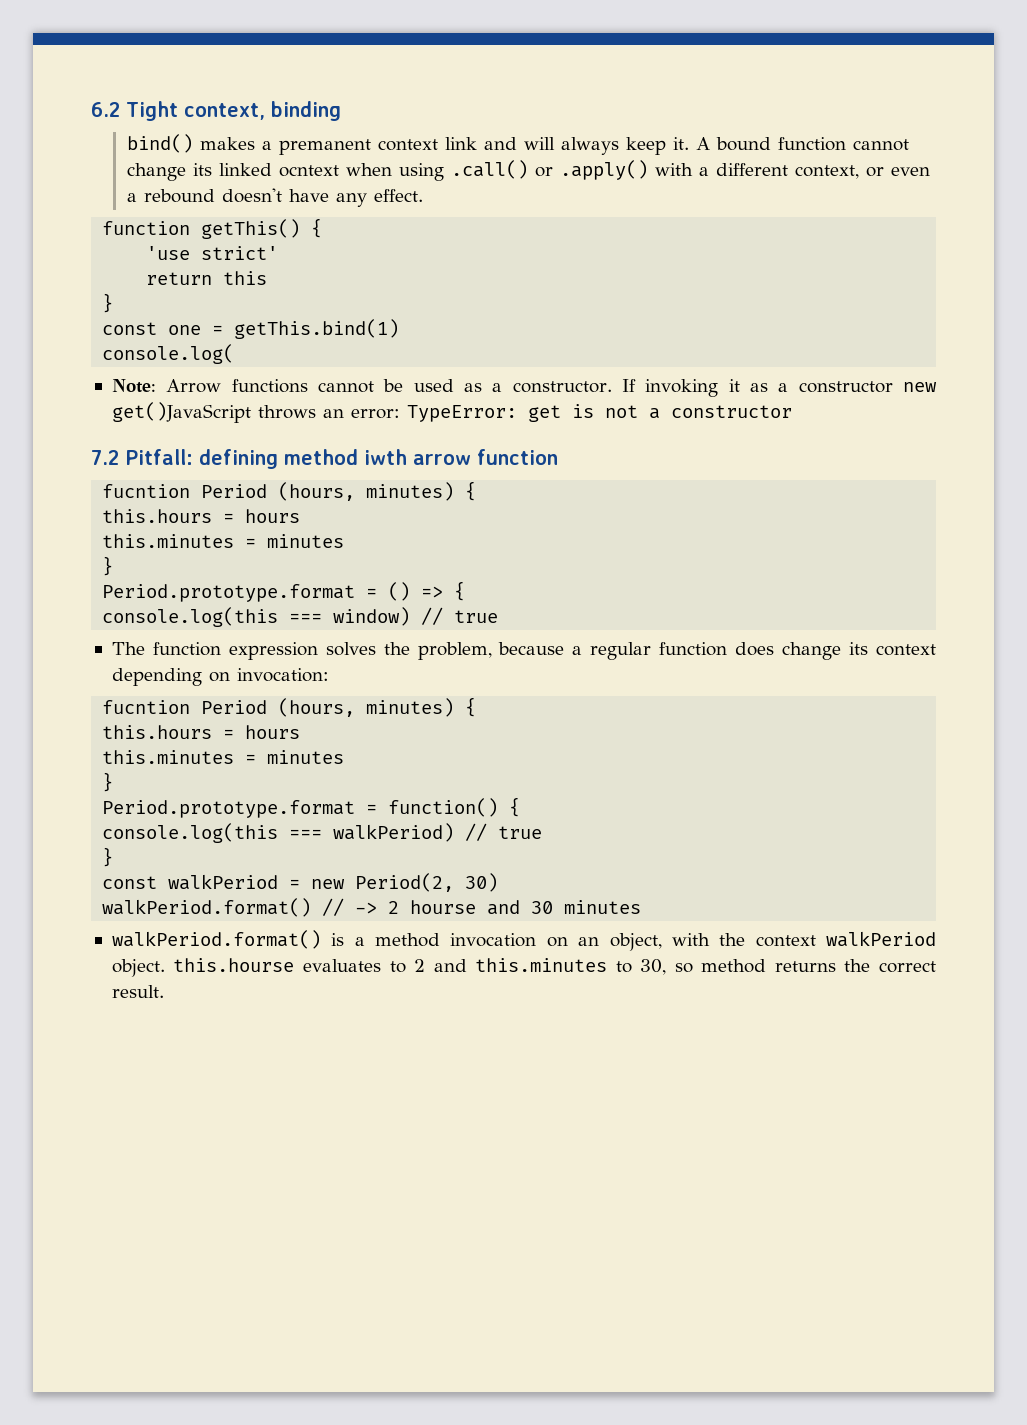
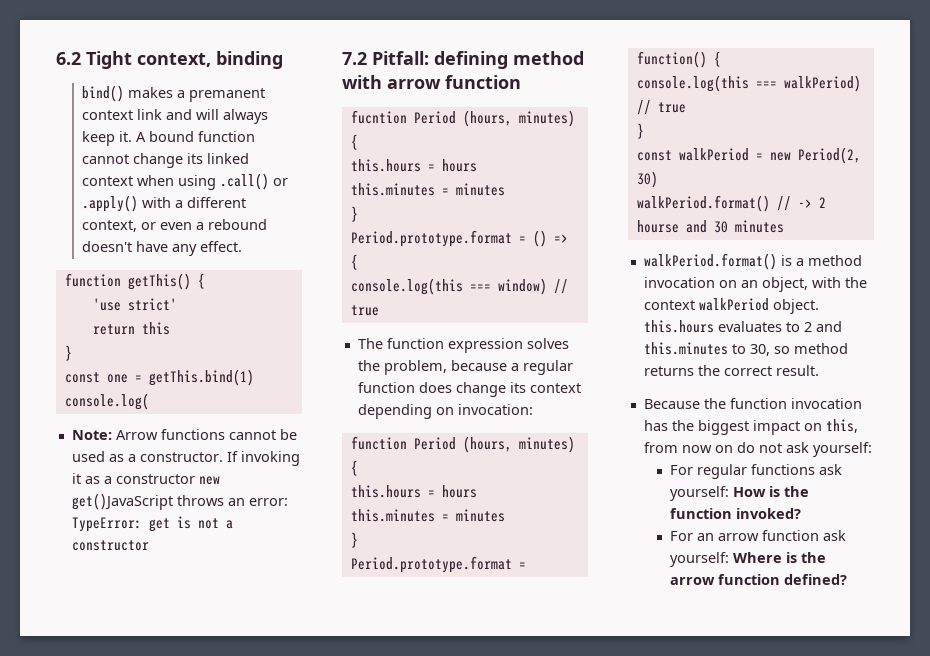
[278,165,339,177] ocntext -> [82,176,134,186] context
[363,449,407,465] iwth -> [342,75,382,89] with
[102,700,191,714] fucntion -> [350,436,407,450] function
[173,958,295,972] this.hourse -> [643,320,714,333] this.hours
(164, 991) none -> [643,398,862,409] [643,419,858,435] [643,442,872,457] [670,464,843,479] [670,486,810,501] [670,508,802,519] [670,530,847,541] [670,552,827,567] [670,574,848,585] // Because the function invocation has the biggest impact on this, from now on do not ask yourself: // For regular functions ask yourself: How is the function invoked? // For an arrow function ask yourself: Where is the arrow function defined?

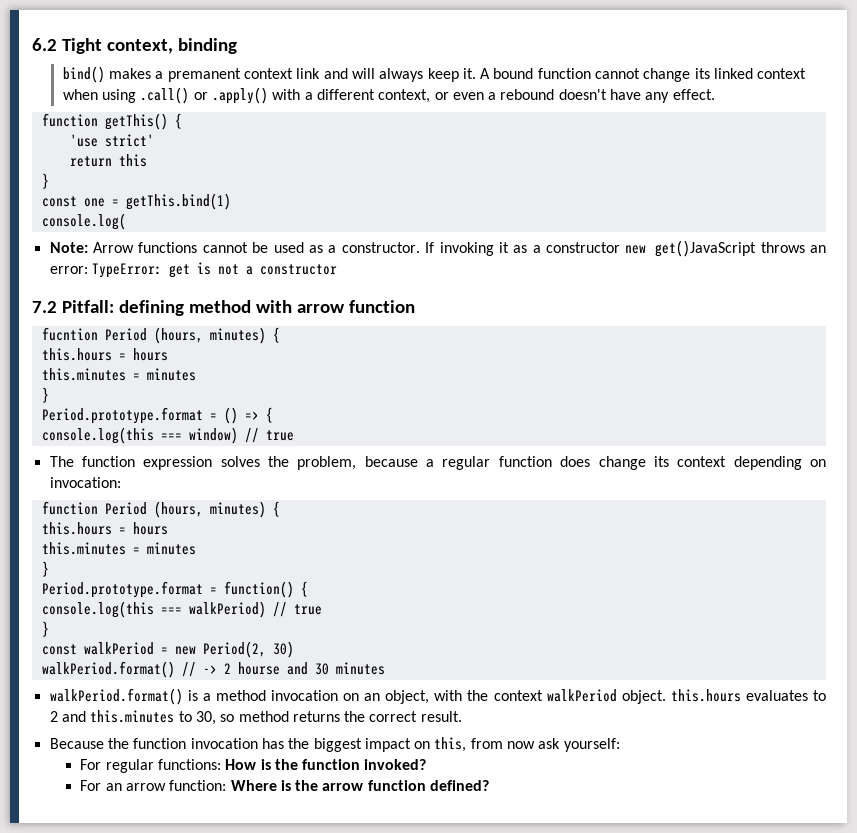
[714,442,782,453] on do not -> (536, 745) none
[751,464,843,475] [670,486,730,501] functions ask yourself: -> [157,759,221,770] functions:
[762,530,847,541] [670,552,730,567] function ask yourself: -> [169,780,227,791] function:

